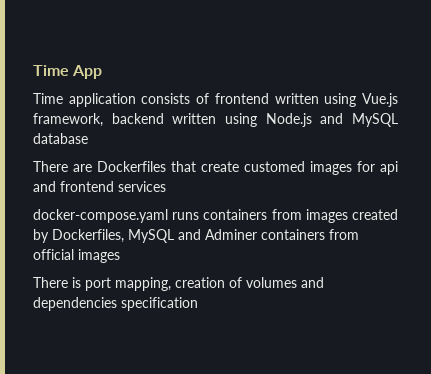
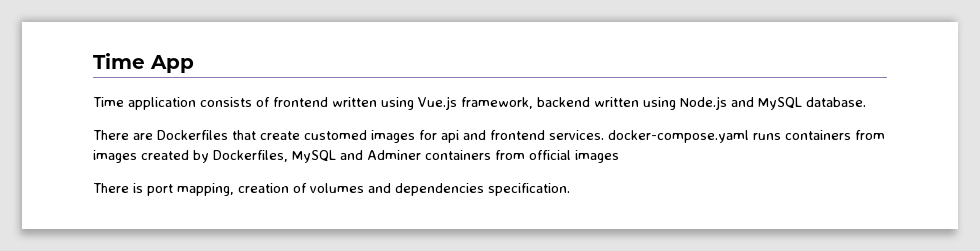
[33,133,88,144] database -> [806,97,866,107] database.
[118,181,166,192] services // -> [549,130,604,140] services.
[121,297,198,311] specification -> [488,183,570,196] specification.

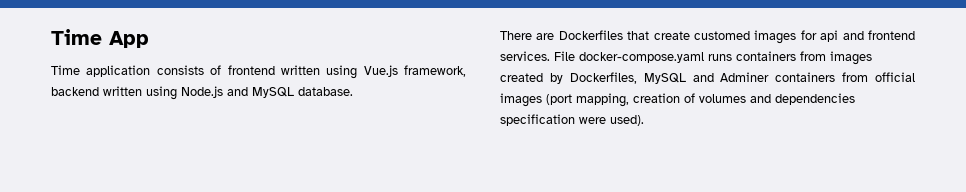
(604, 135) none -> [554,51,575,61] File
[93,183,173,196] // There is port -> [546,94,572,105] (port
[488,183,570,196] specification. -> [500,114,644,126] specification were used).

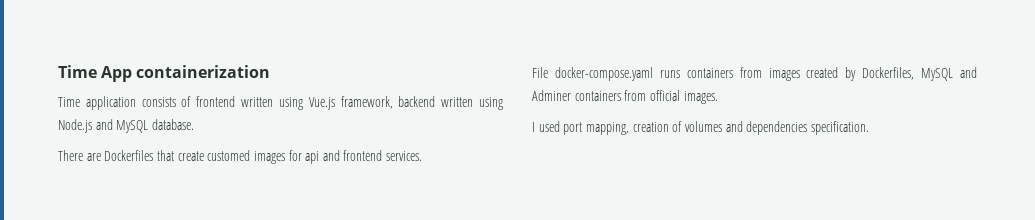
(149, 39) none -> [136,65,271,78] containerization
(550, 56) none -> (423, 156) //
[500,93,572,107] images (port -> [683,91,718,104] [532,121,583,135] images. // I used port
[500,114,644,126] specification were used). -> [810,121,869,135] specification.

